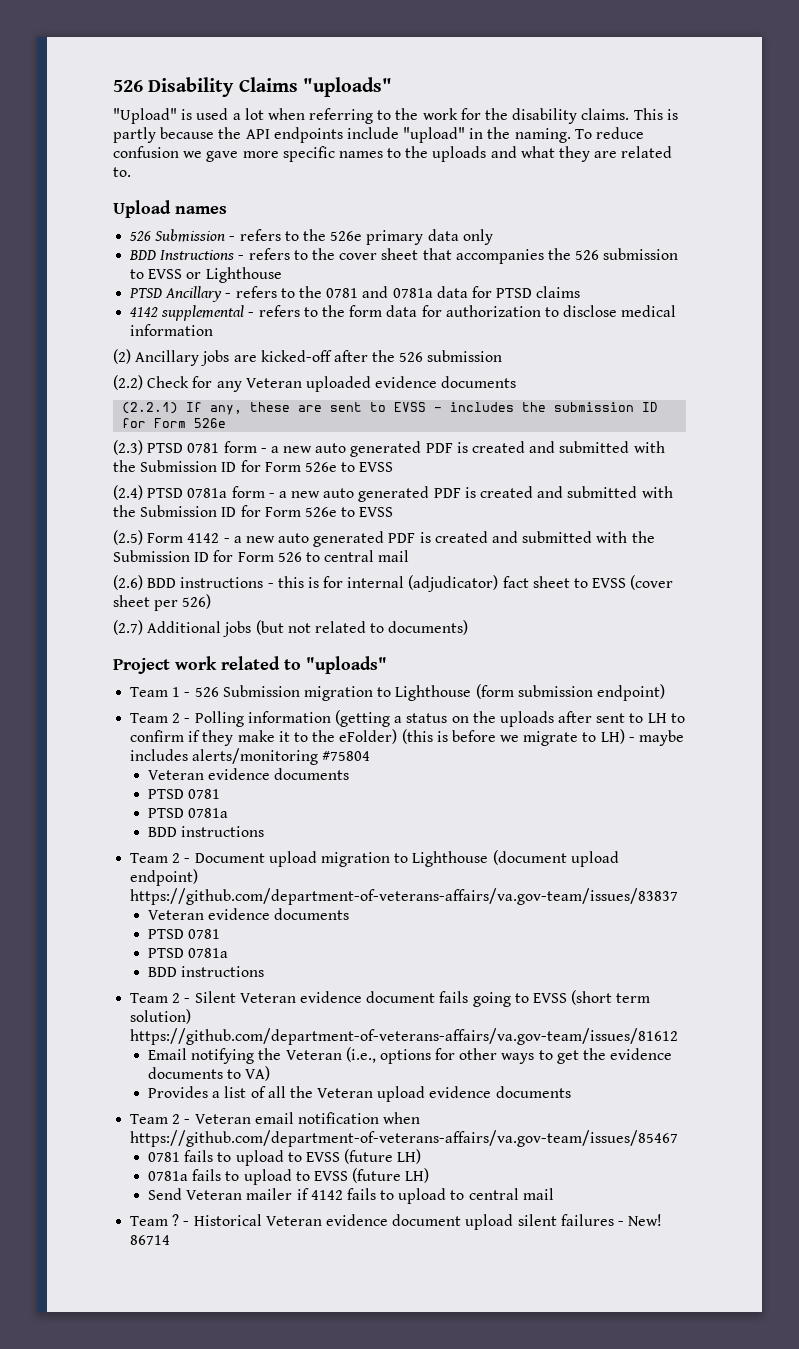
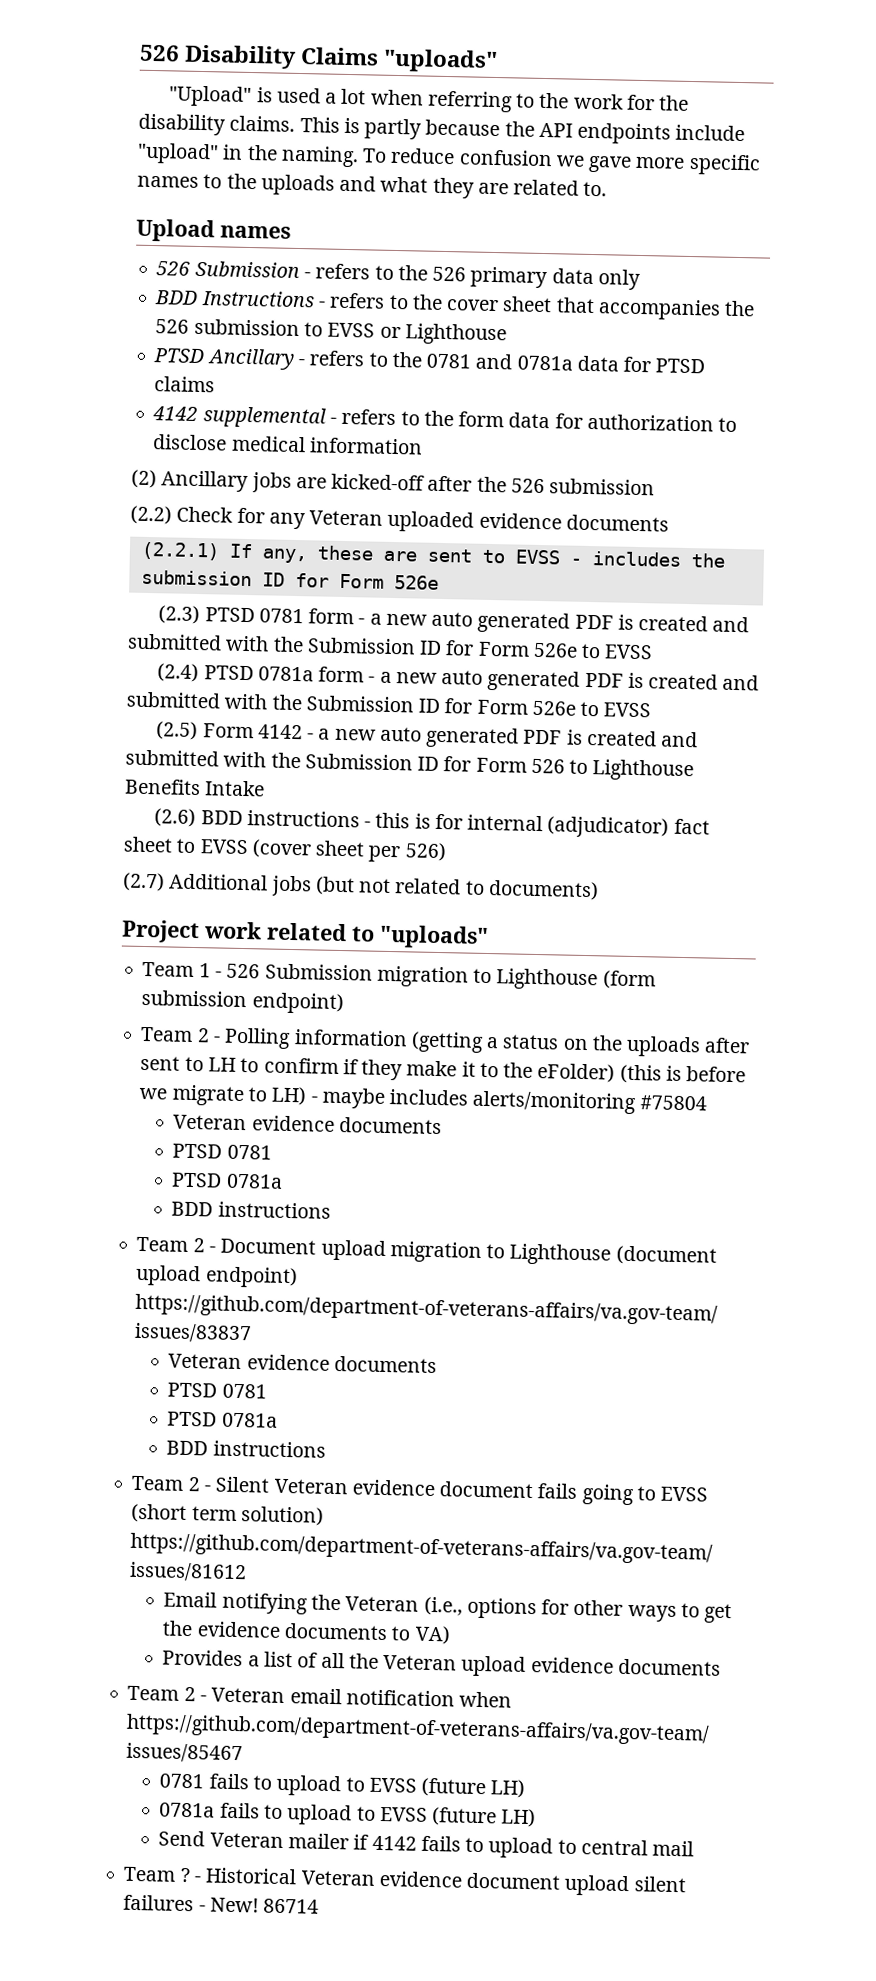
[330,231,363,241] 526e -> [432,266,467,282] 526
[324,550,410,562] central mail -> [592,759,695,782] [124,778,266,797] Lighthouse Benefits Intake

